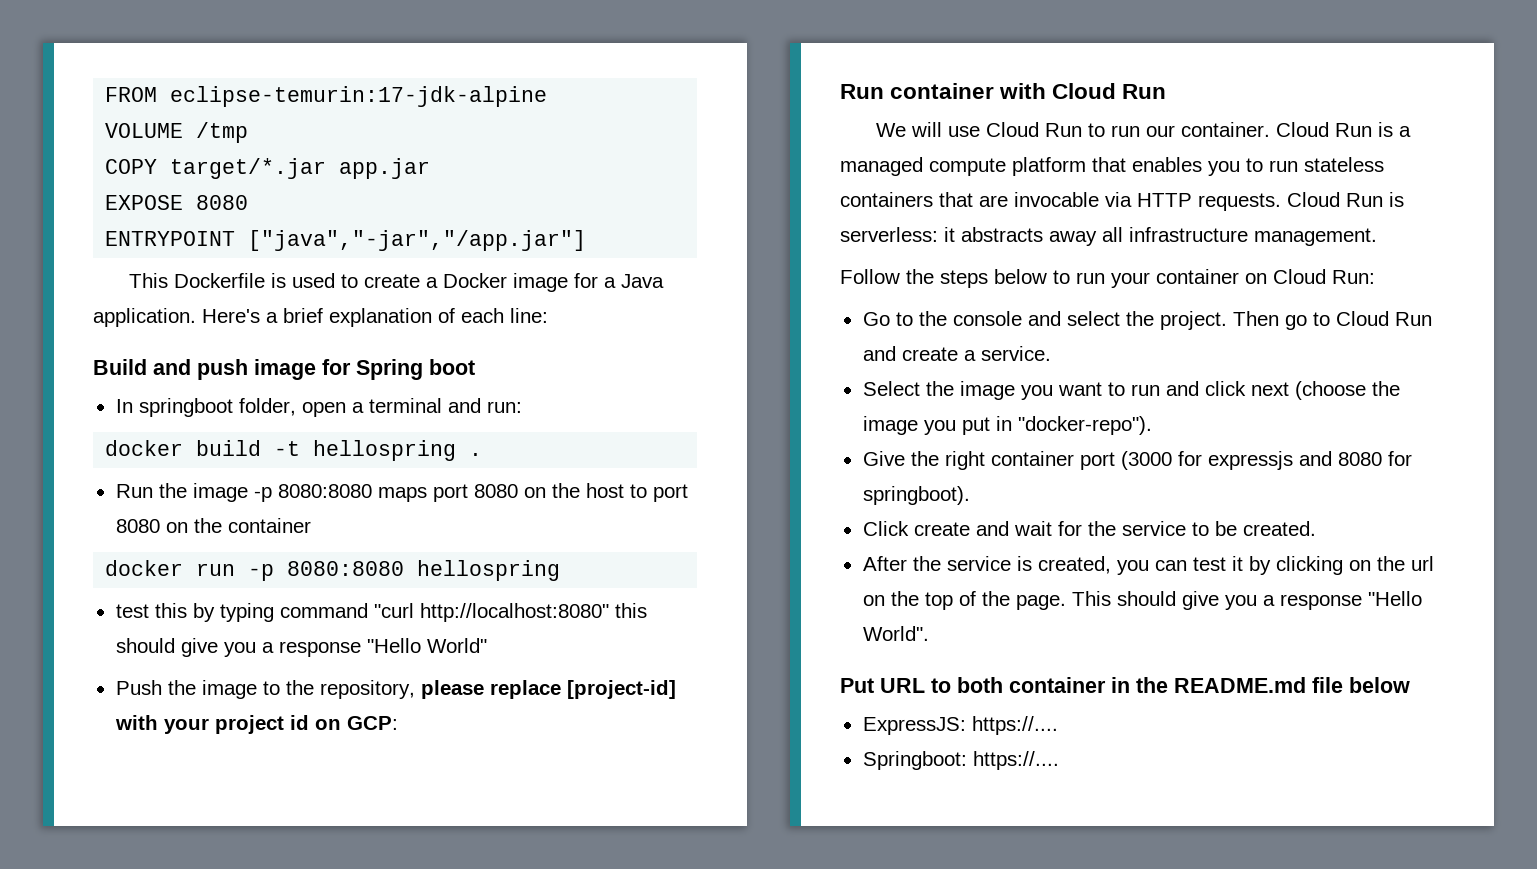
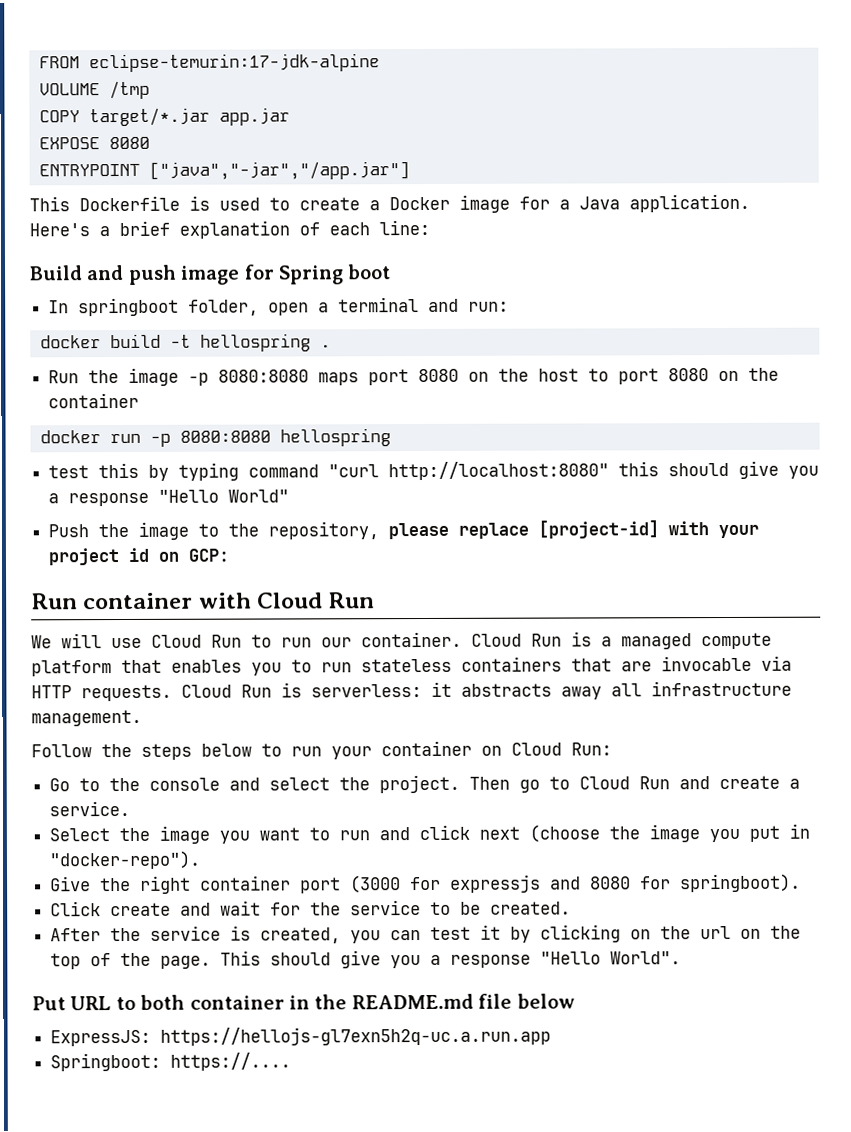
[971,716,1058,735] https://.... -> [160,1026,552,1046] https://hellojs-gl7exn5h2q-uc.a.run.app

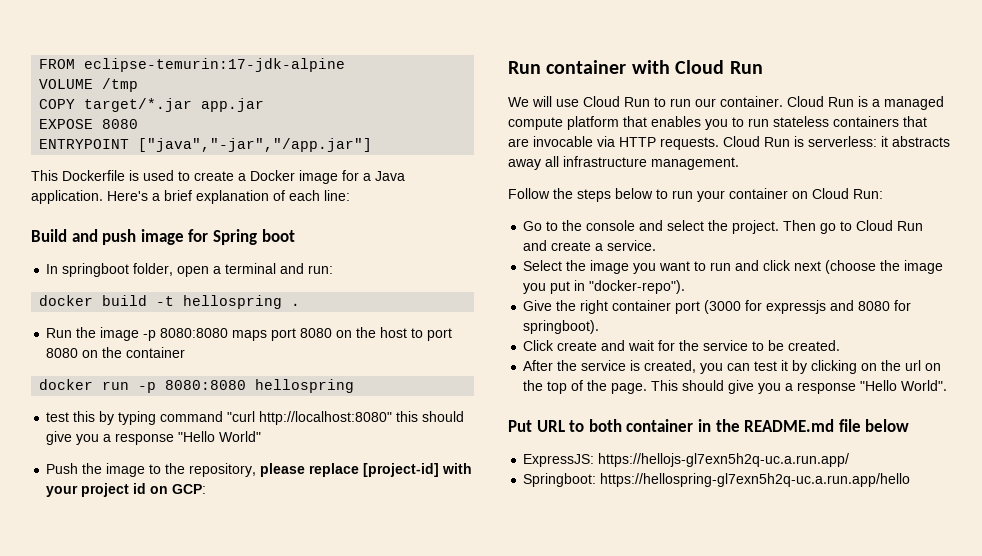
[160,1026,552,1046] https://hellojs-gl7exn5h2q-uc.a.run.app -> [598,453,850,467] https://hellojs-gl7exn5h2q-uc.a.run.app/
[170,1052,292,1071] https://.... -> [600,473,911,487] https://hellospring-gl7exn5h2q-uc.a.run.app/hello

